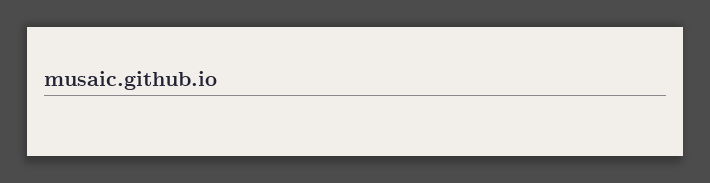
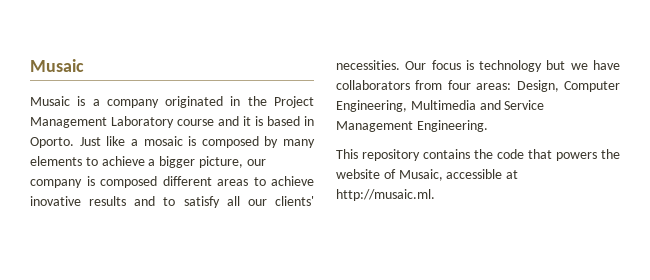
[44,71,217,90] musaic.github.io -> [30,59,84,72] [30,96,314,108] [30,116,314,128] [30,136,315,148] [30,156,266,168] [30,176,314,188] [30,196,314,208] [336,60,620,72] [336,80,620,92] [336,100,545,112] [336,120,488,132] [336,149,620,161] [336,169,519,181] [336,189,435,201] Musaic // Musaic is a company originated in the Project Management Laboratory course and it is based in Oporto. Just like a mosaic is composed by many elements to achieve a bigger picture, our company is composed different areas to achieve inovative results and to satisfy all our clients' necessities. Our focus is technology but we have collaborators from four areas: Design, Computer Engineering, Multimedia and Service Management Engineering. // This repository contains the code that powers the website of Musaic, accessible at http://musaic.ml.

